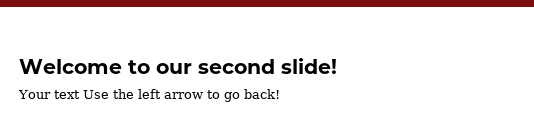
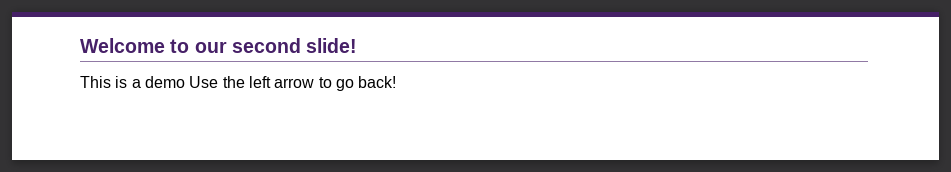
[18,90,80,99] Your text -> [80,76,185,88] This is a demo

